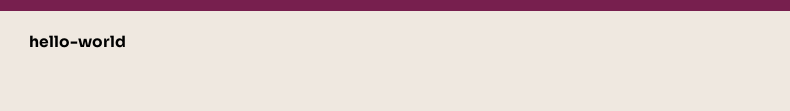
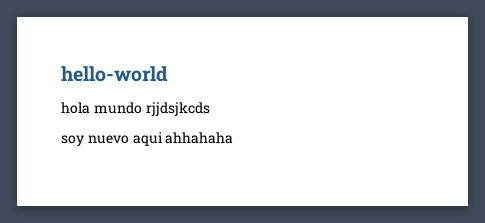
(126, 41) none -> [61,102,210,116] [61,132,234,146] // hola mundo rjjdsjkcds // soy nuevo aqui ahhahaha

